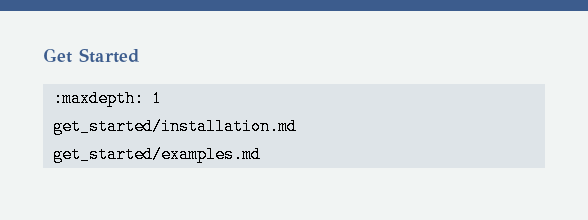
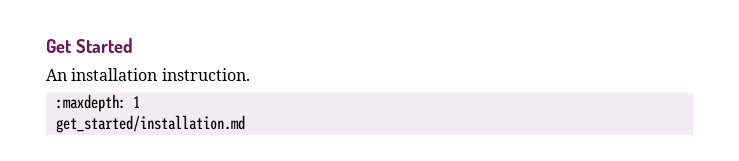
(140, 55) none -> [46,68,250,81] // An installation instruction.
[52,146,261,163] // get_started/examples.md -> (245, 124) none

